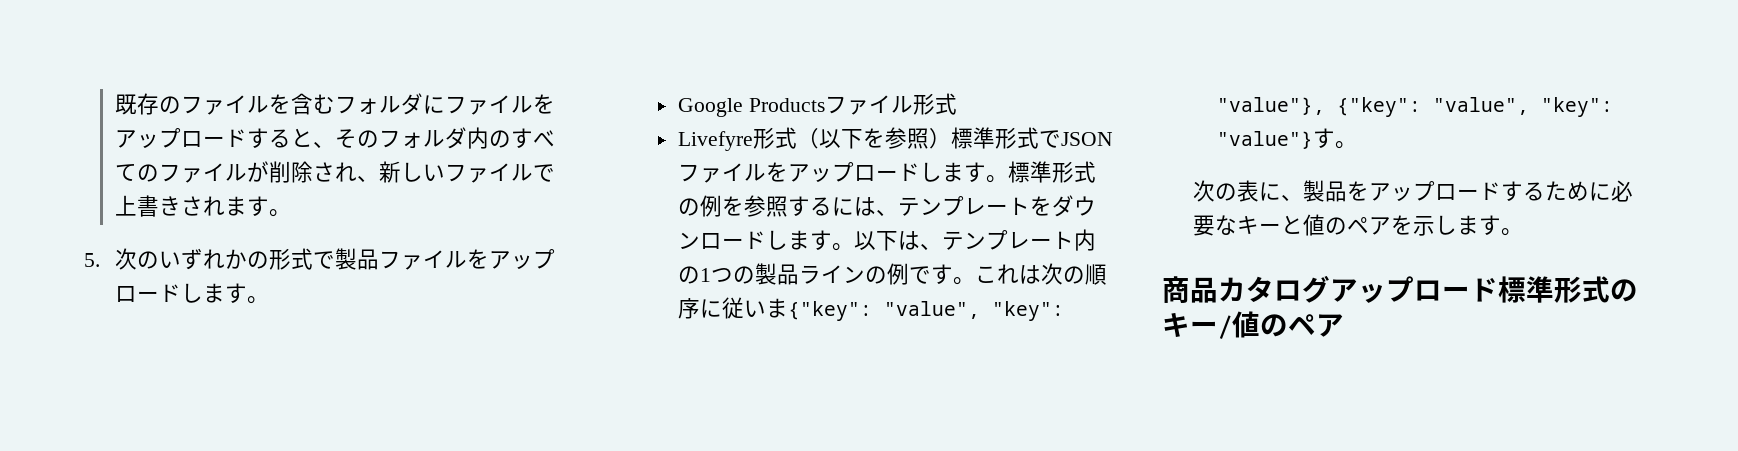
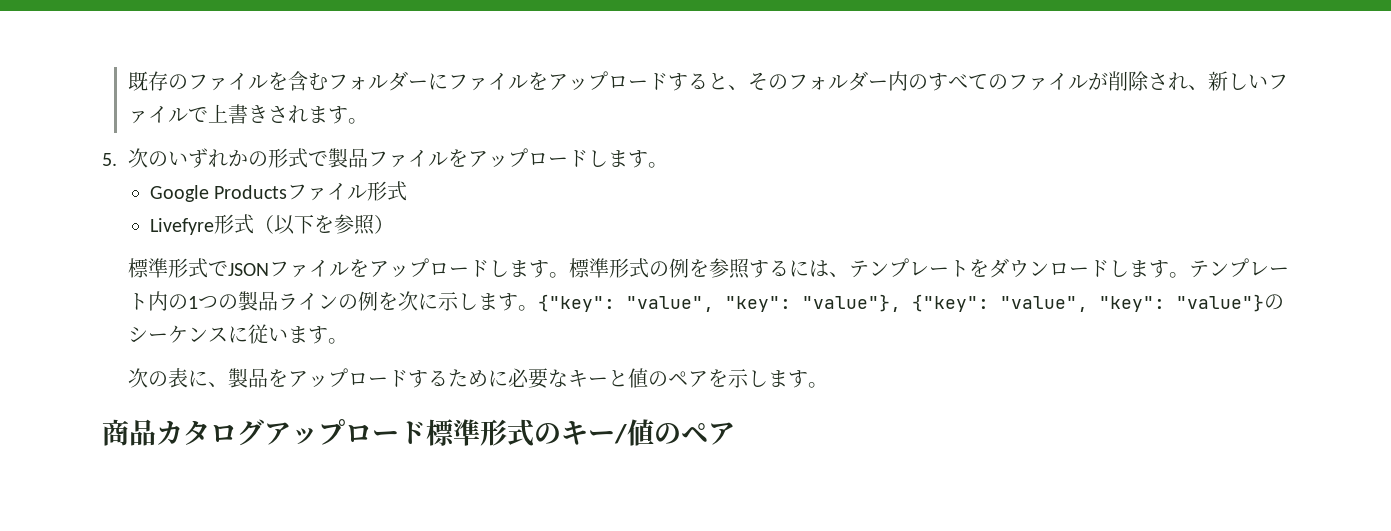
(424, 104) none -> [407,80,428,89] ー
(468, 138) none -> [867,80,888,89] ー
(951, 138) none -> (394, 224) //
[853,231,942,251] 以下は、 -> (1189, 275) none
[908,263,1107,285] [677,297,788,319] です。これは次の順序に従いま -> [377,291,538,311] を次に示します。
(1313, 140) none -> [1263,294,1284,310] [127,324,308,344] のシーケンスに従いま

